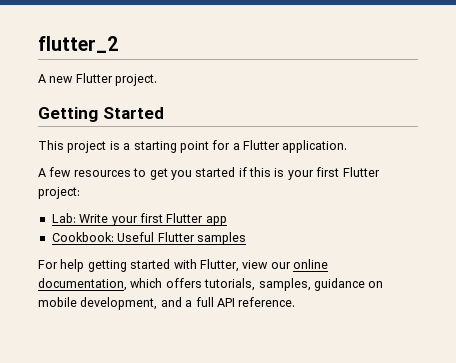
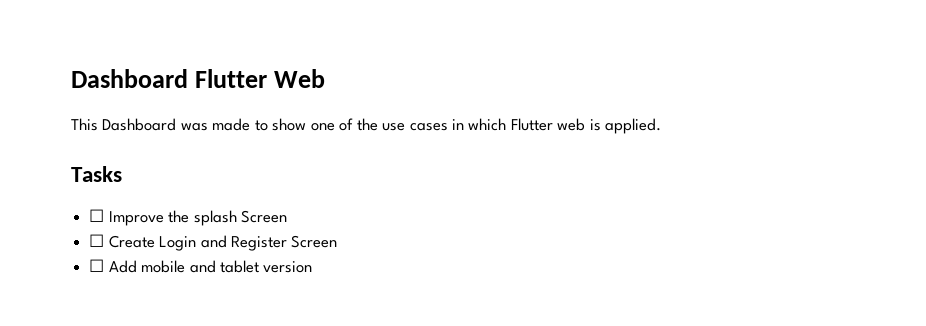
[38,36,118,53] [38,73,158,86] [38,107,164,122] [38,140,348,153] [38,167,380,180] [38,187,80,199] [51,213,227,226] [51,232,246,245] [38,259,328,272] [38,278,384,291] [38,297,296,310] flutter_2 // A new Flutter project. // Getting Started // This project is a starting point for a Flutter application. // A few resources to get you started if this is your first Flutter project: // Lab: Write your first Flutter app // Cookbook: Useful Flutter samples // For help getting started with Flutter, view our online documentation, which offers tutorials, samples, guidance on mobile development, and a full API reference. -> [71,69,326,88] [71,118,662,134] [71,166,122,182] [89,209,287,226] [89,234,338,251] [89,259,313,273] Dashboard Flutter Web // This Dashboard was made to show one of the use cases in which Flutter web is applied. // Tasks // ☐ Improve the splash Screen // ☐ Create Login and Register Screen // ☐ Add mobile and tablet version

